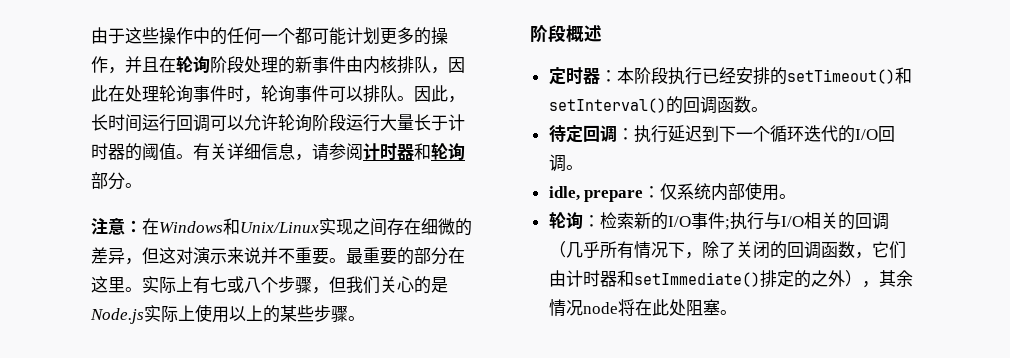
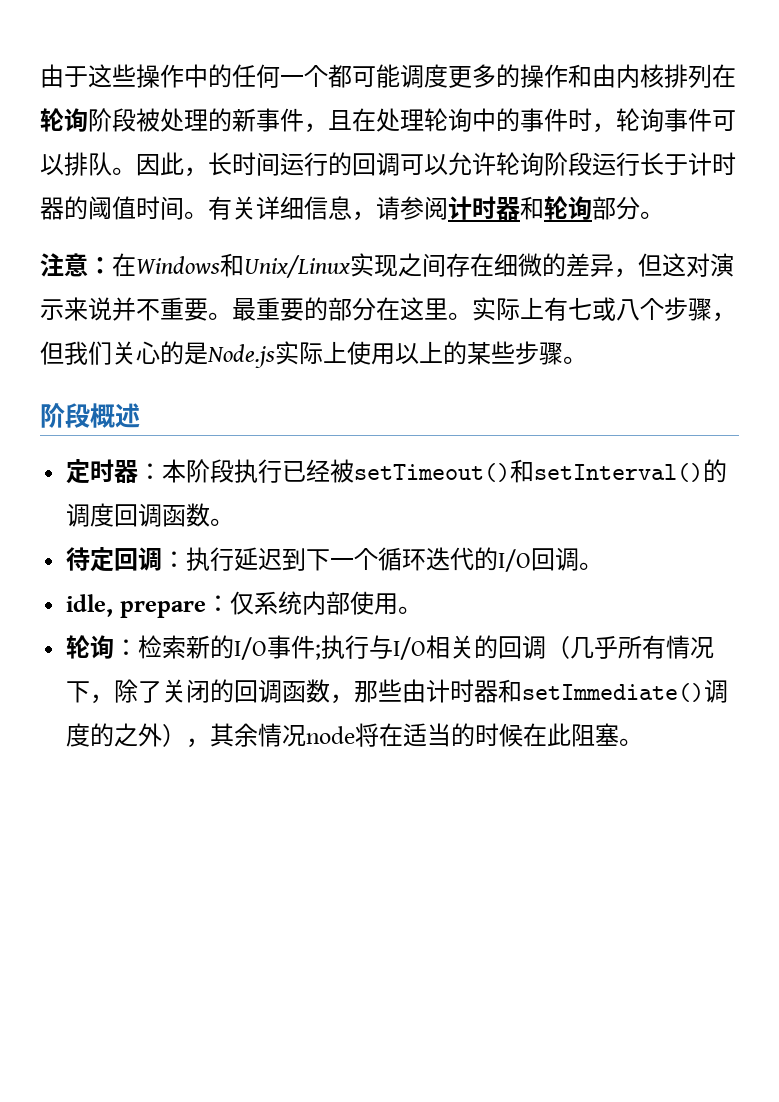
[346,27,380,44] 计划 -> [400,64,448,88] 调度
[108,56,159,74] ，并且 -> [568,64,712,88] 和由内核排列
(244, 64) none -> [136,108,160,132] 被
[346,56,465,74] [91,85,108,102] 由内核排队，因此 -> [304,110,352,133] ，且
(193, 94) none -> [472,108,520,132] 中的
(176, 123) none -> [328,152,352,176] 的
[380,114,414,131] 大量 -> (640, 164) none
(176, 151) none -> [136,196,184,220] 时间
[735,67,787,85] 安排的 -> [330,459,355,483] 被
(683, 105) none -> [66,503,115,527] 调度
[871,241,906,259] 它们 -> [354,679,403,703] 那些
[759,270,794,288] 排定 -> [704,679,729,703] [66,723,91,747] 调度
[651,299,686,316] 此处 -> [403,723,572,747] 适当的时候在此

